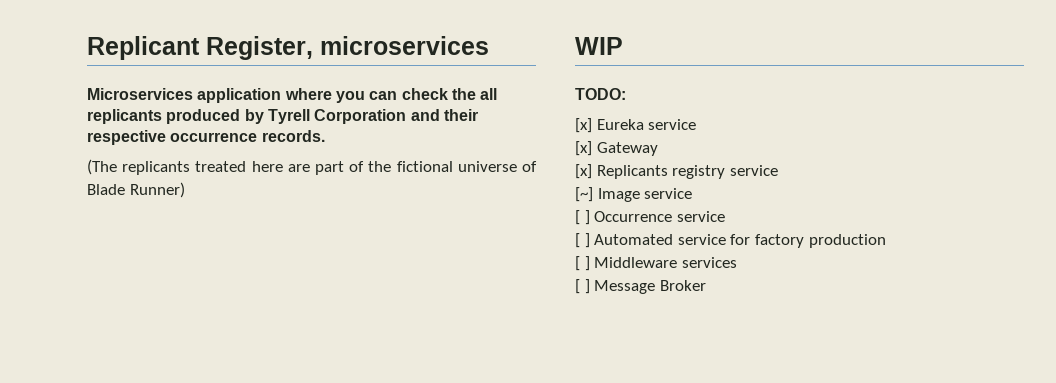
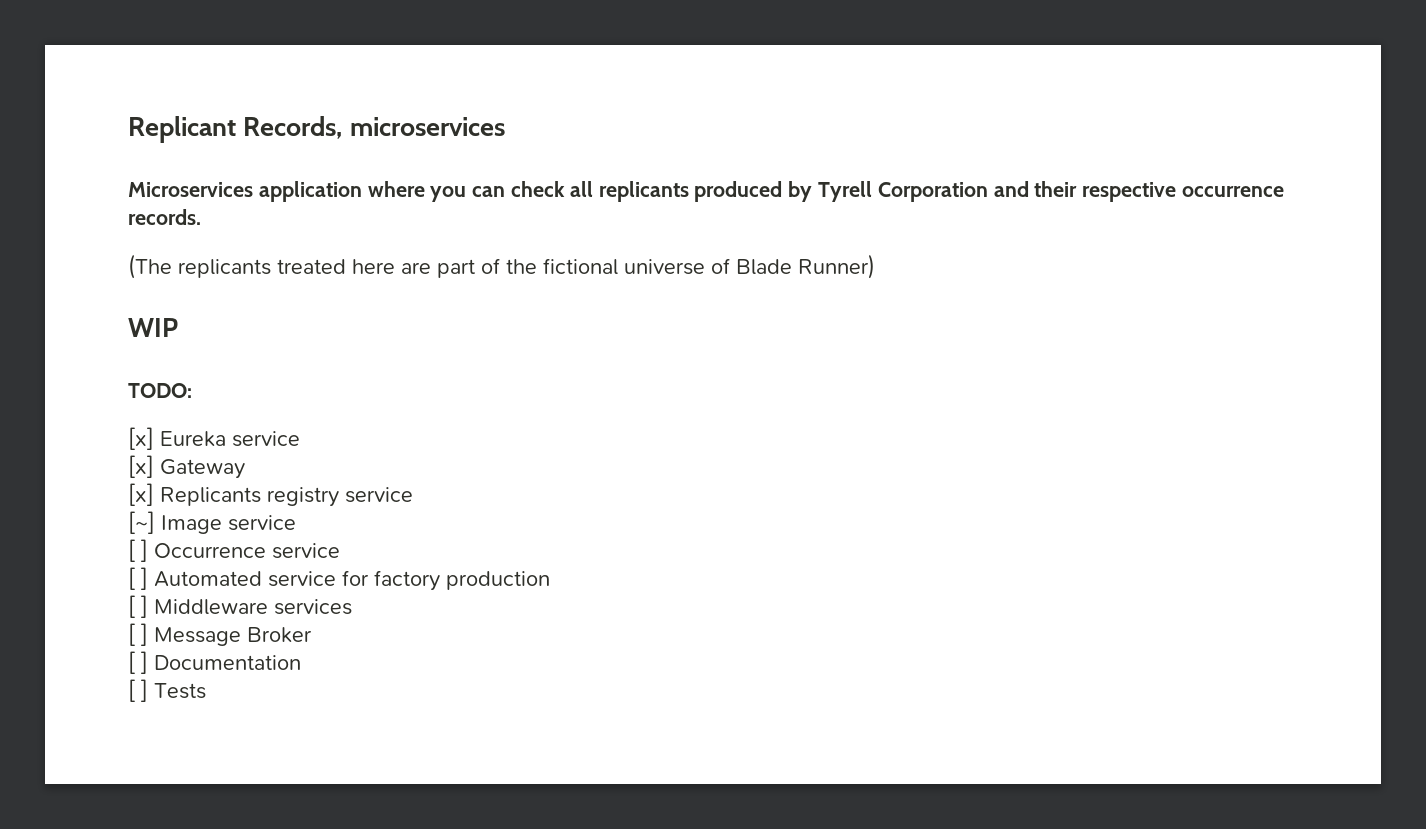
[206,36,313,60] Register, -> [243,116,343,139] Records,
[451,88,476,100] the -> (566, 189) none
(706, 285) none -> [128,651,301,674] [128,679,206,702] // [ ] Documentation // [ ] Tests

